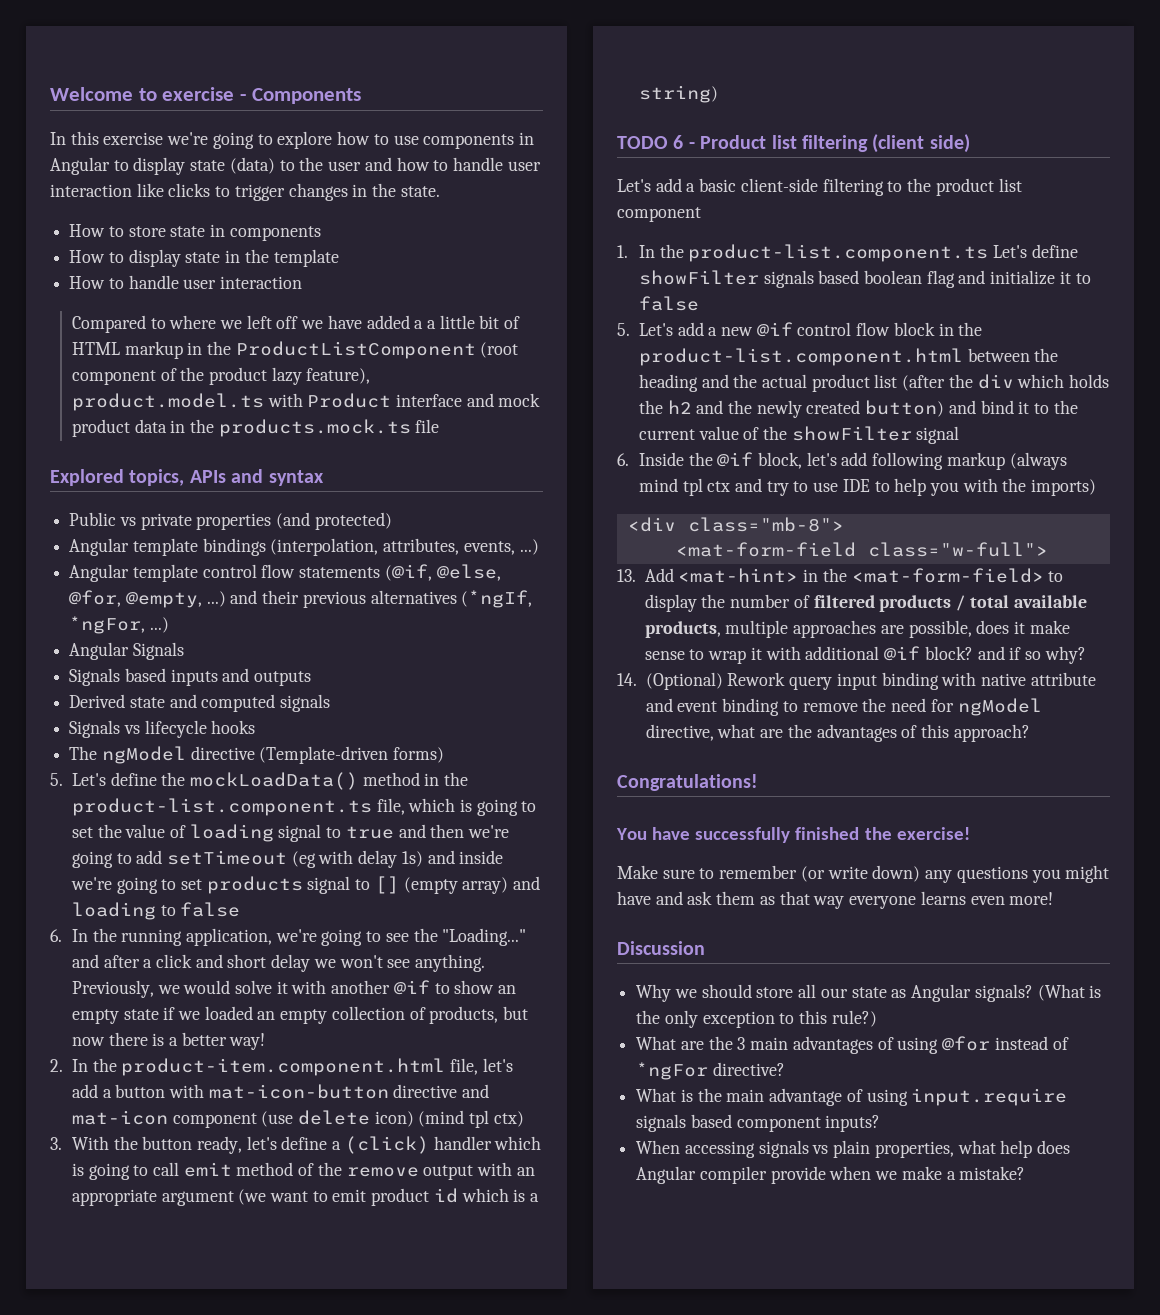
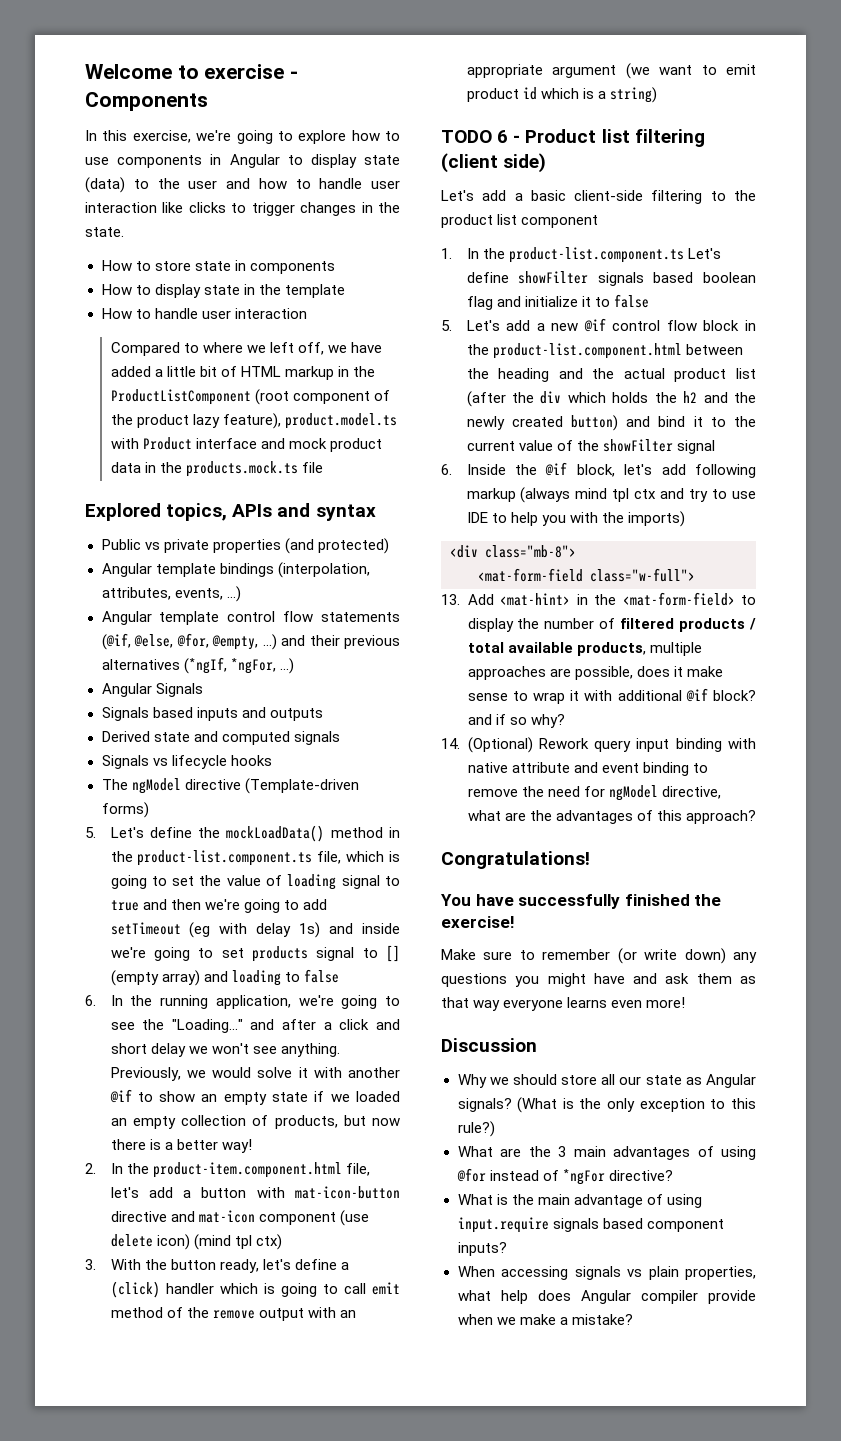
[103,132,164,145] exercise -> [132,130,191,143] exercise,
[276,316,299,329] off -> [297,342,324,355] off,
[427,320,437,329] a -> (163, 373) none

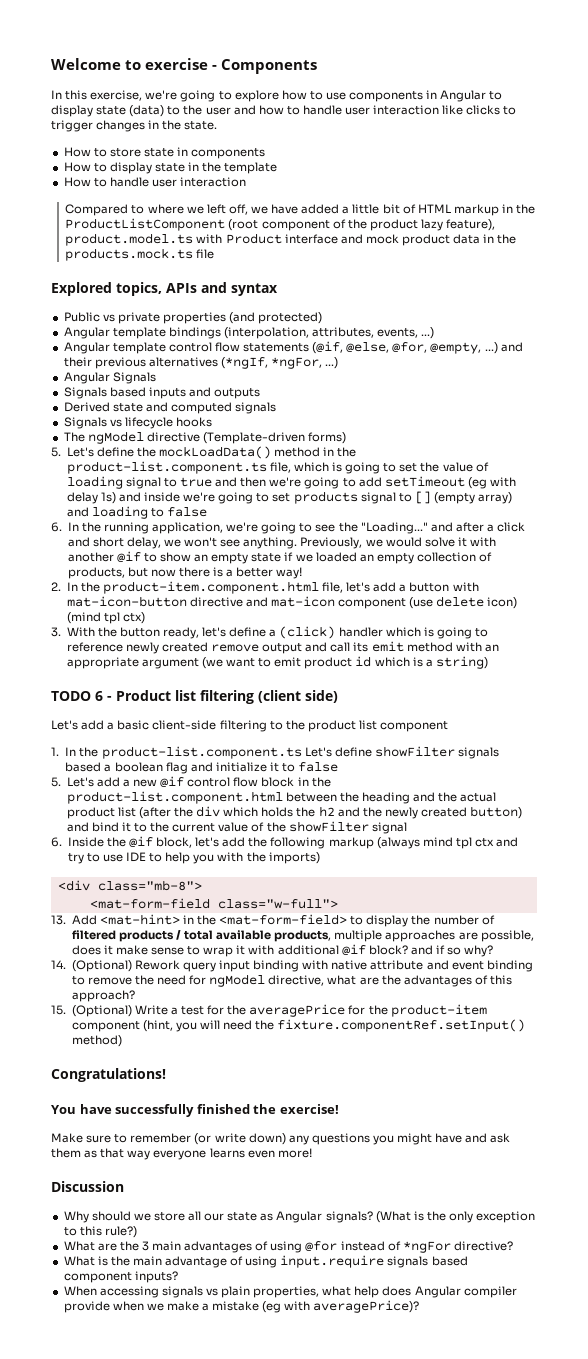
[150,1043,186,1057] delay -> [126,537,161,549] delay,
[343,1282,401,1295] [110,1307,304,1321] call emit method of the remove output -> [66,641,453,654] reference newly created remove output and call its emit method
(694, 277) none -> [104,764,112,772] a
(686, 469) none -> [248,837,268,847] the
(756, 817) none -> [51,1004,487,1017] [71,1019,526,1032] [71,1035,122,1047] // 15. (Optional) Write a test for the averagePrice for the product-item component (hint, you will need the fixture.componentRef.setInput() method)
[489,1074,557,1085] we should -> [91,1211,151,1221] should we
[571,1314,633,1325] mistake? -> [212,1300,420,1313] mistake (eg with averagePrice)?

